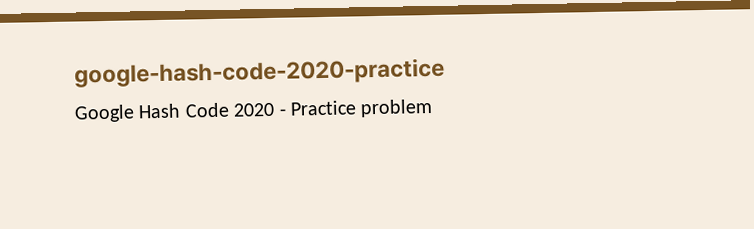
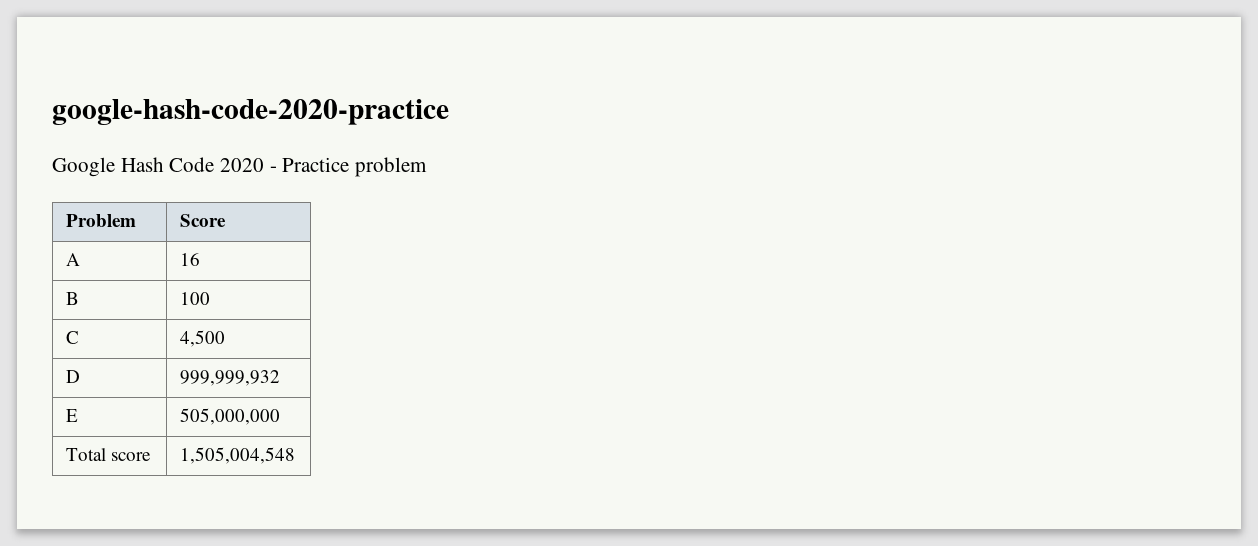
(434, 108) none -> [65,214,136,227] [179,214,226,227] [65,253,80,266] [179,253,200,266] [65,292,79,305] [179,292,210,305] [65,331,79,344] [179,330,225,347] [65,370,80,383] [179,370,280,386] [65,409,78,422] [179,408,280,425] [65,448,152,461] [179,447,295,464] // Problem | Score // A | 16 // B | 100 // C | 4,500 // D | 999,999,932 // E | 505,000,000 // Total score | 1,505,004,548

